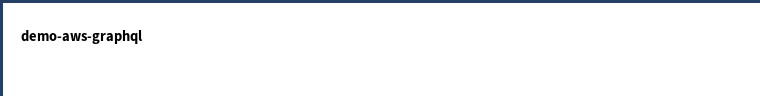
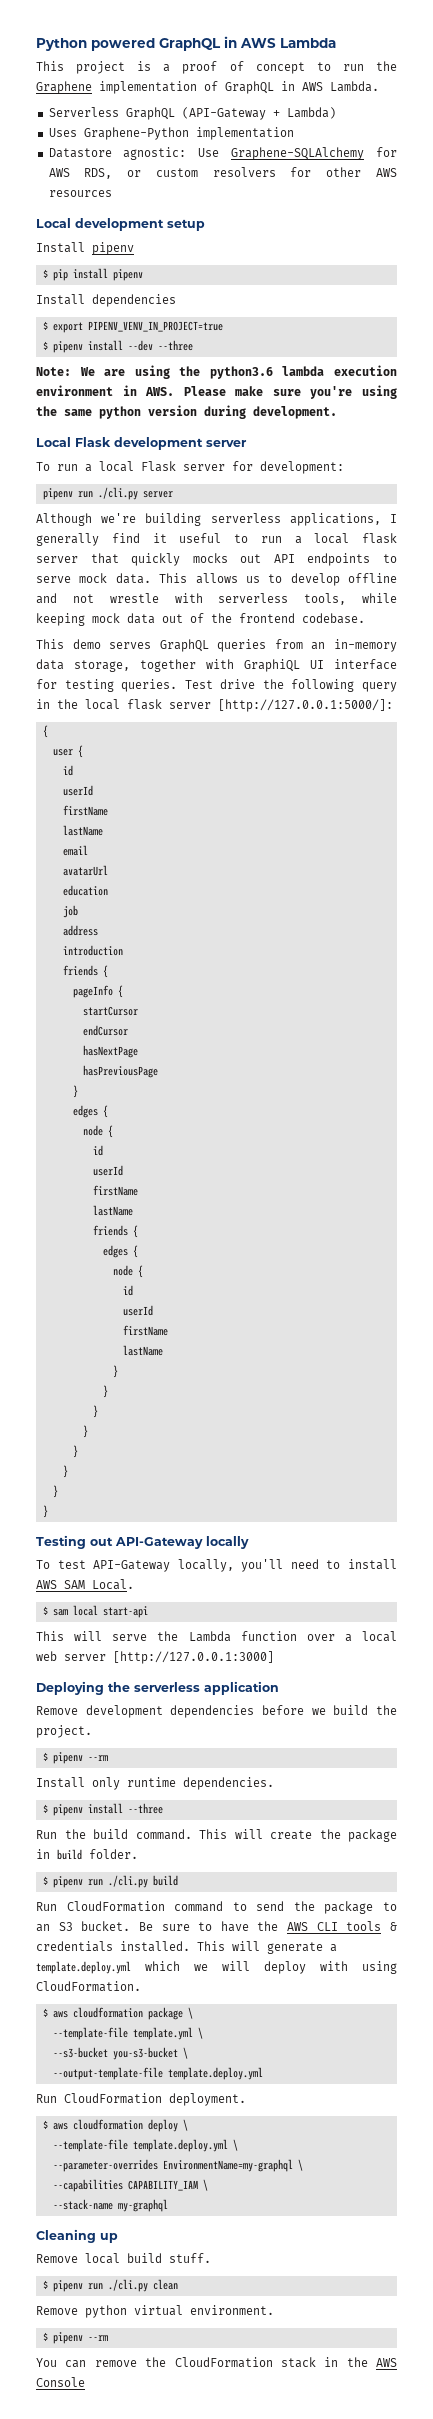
[21,30,142,44] demo-aws-graphql -> [36,36,336,51] [36,61,397,74] [36,81,379,94] [48,107,336,120] [48,127,294,140] [48,147,397,160] [48,167,397,179] [48,190,112,197] [36,218,205,231] [36,242,134,255] [42,268,143,281] [36,294,176,307] [42,321,223,333] [42,340,193,353] [36,365,397,379] [36,385,397,399] [36,405,337,419] [36,437,247,450] [36,461,344,474] [42,487,173,500] [36,513,397,526] [36,533,397,546] [36,553,397,566] [36,573,397,586] [36,593,397,605] [36,613,365,626] [36,639,397,652] [36,659,397,672] [36,679,397,692] [36,699,393,712] [42,725,48,738] [52,745,83,758] [62,765,73,776] [62,785,93,796] [62,805,108,816] [62,825,103,836] [62,845,88,856] [62,865,108,876] [62,885,108,896] [62,905,78,918] [62,925,98,936] [62,945,123,956] [62,965,108,978] [72,985,123,998] [82,1006,138,1016] [82,1025,128,1036] [82,1045,138,1058] [82,1065,158,1078] [72,1085,78,1098] [72,1105,108,1118] [82,1125,113,1138] [92,1145,103,1156] [92,1165,123,1176] [92,1185,138,1196] [92,1205,133,1216] [92,1225,138,1238] [102,1245,138,1258] [112,1265,143,1278] [122,1285,133,1296] [122,1305,153,1316] [122,1325,168,1336] [122,1345,163,1356] [112,1365,118,1378] [102,1385,108,1398] [92,1405,98,1418] [82,1425,88,1438] [72,1445,78,1458] [62,1465,68,1478] [52,1485,58,1498] [42,1505,48,1518] [36,1535,249,1549] [36,1559,397,1572] [36,1579,134,1590] [42,1605,148,1618] [36,1631,397,1642] [36,1651,274,1664] [36,1681,279,1695] [36,1705,398,1718] [36,1725,92,1738] [42,1752,108,1764] [36,1777,274,1790] [42,1803,163,1816] [36,1829,397,1842] [36,1849,138,1860] [42,1875,178,1888] [36,1901,397,1914] [36,1921,397,1932] [36,1941,337,1954] [36,1961,397,1974] [36,1981,141,1992] [42,2007,193,2020] [52,2027,203,2040] [52,2047,188,2060] [52,2067,263,2080] [36,2093,246,2106] [42,2119,188,2132] [52,2139,238,2152] [52,2159,303,2172] [52,2179,208,2192] [52,2199,168,2212] [36,2229,118,2243] [36,2253,211,2264] [42,2279,178,2292] [36,2305,274,2318] [42,2332,108,2344] [36,2357,397,2368] [36,2377,85,2387] Python powered GraphQL in AWS Lambda // This project is a proof of concept to run the Graphene implementation of GraphQL in AWS Lambda. // Serverless GraphQL (API-Gateway + Lambda) // Uses Graphene-Python implementation // Datastore agnostic: Use Graphene-SQLAlchemy for AWS RDS, or custom resolvers for other AWS resources // Local development setup // Install pipenv // $ pip install pipenv // Install dependencies // $ export PIPENV_VENV_IN_PROJECT=true // $ pipenv install --dev --three // Note: We are using the python3.6 lambda execution environment in AWS. Please make sure you're using the same python version during development. // Local Flask development server // To run a local Flask server for development: // pipenv run ./cli.py server // Although we're building serverless applications, I generally find it useful to run a local flask server that quickly mocks out API endpoints to serve mock data. This allows us to develop offline and not wrestle with serverless tools, while keeping mock data out of the frontend codebase. // This demo serves GraphQL queries from an in-memory data storage, together with GraphiQL UI interface for testing queries. Test drive the following query in the local flask server [http://127.0.0.1:5000/]: // { // user { // id // userId // firstName // lastName // email // avatarUrl // education // job // address // introduction // friends { // pageInfo { // startCursor // endCursor // hasNextPage // hasPreviousPage // } // edges { // node { // id // userId // firstName // lastName // friends { // edges { // node { // id // userId // firstName // lastName // } // } // } // } // } // } // } // } // Testing out API-Gateway locally // To test API-Gateway locally, you'll need to install AWS SAM Local. // $ sam local start-api // This will serve the Lambda function over a local web server [http://127.0.0.1:3000] // Deploying the serverless application // Remove development dependencies before we build the project. // $ pipenv --rm // Install only runtime dependencies. // $ pipenv install --three // Run the build command. This will create the package in build folder. // $ pipenv run ./cli.py build // Run CloudFormation command to send the package to an S3 bucket. Be sure to have the AWS CLI tools & credentials installed. This will generate a template.deploy.yml which we will deploy with using CloudFormation. // $ aws cloudformation package \ // --template-file template.yml \ // --s3-bucket you-s3-bucket \ // --output-template-file template.deploy.yml // Run CloudFormation deployment. // $ aws cloudformation deploy \ // --template-file template.deploy.yml \ // --parameter-overrides EnvironmentName=my-graphql \ // --capabilities CAPABILITY_IAM \ // --stack-name my-graphql // Cleaning up // Remove local build stuff. // $ pipenv run ./cli.py clean // Remove python virtual environment. // $ pipenv --rm // You can remove the CloudFormation stack in the AWS Console

